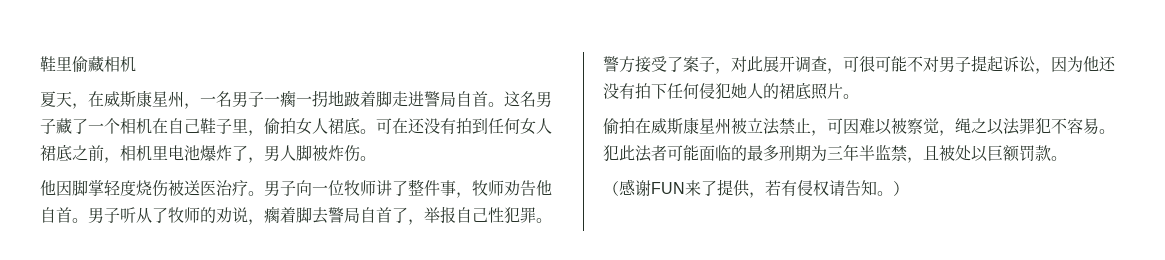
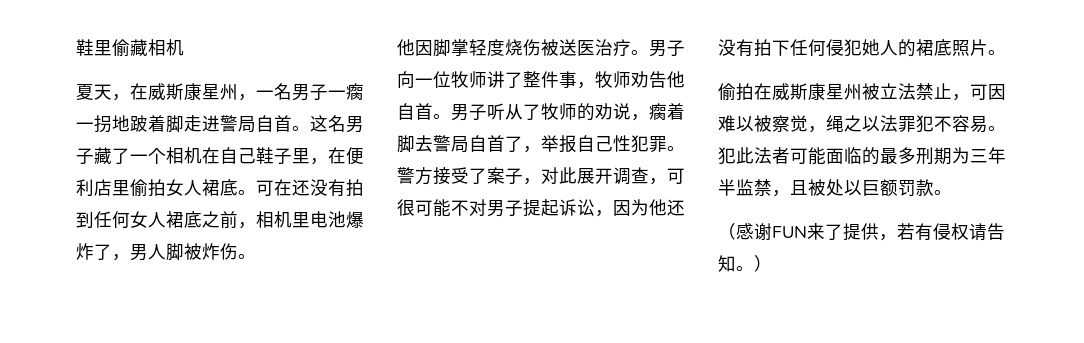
(264, 133) none -> [328,147,364,165] [76,179,130,196] 在便利店里

